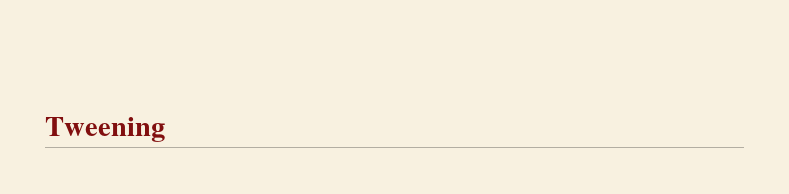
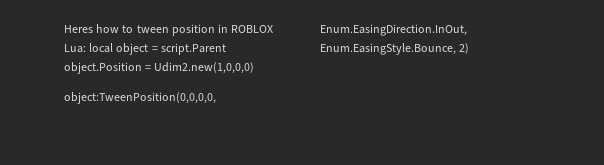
[45,117,165,142] Tweening -> [64,24,274,36] [64,43,226,55] [64,62,255,74] [64,92,216,104] [320,24,467,36] [320,43,470,55] Heres how to tween position in ROBLOX Lua: local object = script.Parent object.Position = Udim2.new(1,0,0,0) // object:TweenPosition(0,0,0,0, Enum.EasingDirection.InOut, Enum.EasingStyle.Bounce, 2)

